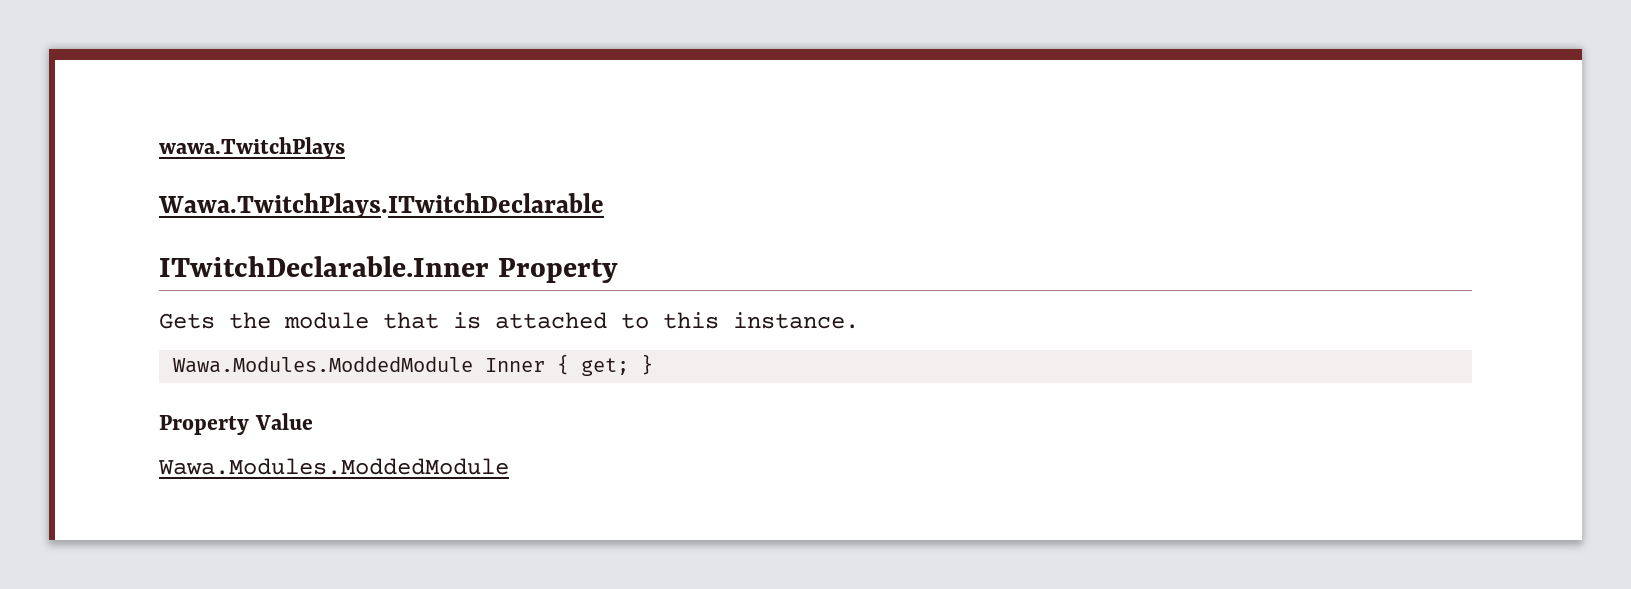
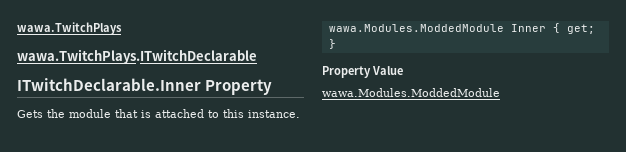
[158,193,604,218] Wawa.TwitchPlays.ITwitchDeclarable -> [17,49,257,64] wawa.TwitchPlays.ITwitchDeclarable
[173,356,474,373] Wawa.Modules.ModdedModule -> [328,24,504,32] wawa.Modules.ModdedModule
[158,458,509,475] Wawa.Modules.ModdedModule -> [322,88,500,97] wawa.Modules.ModdedModule

